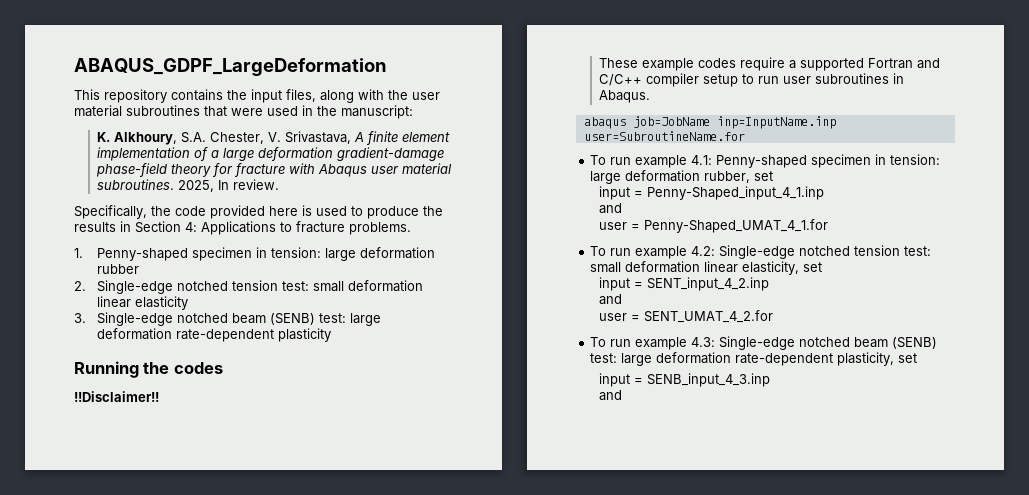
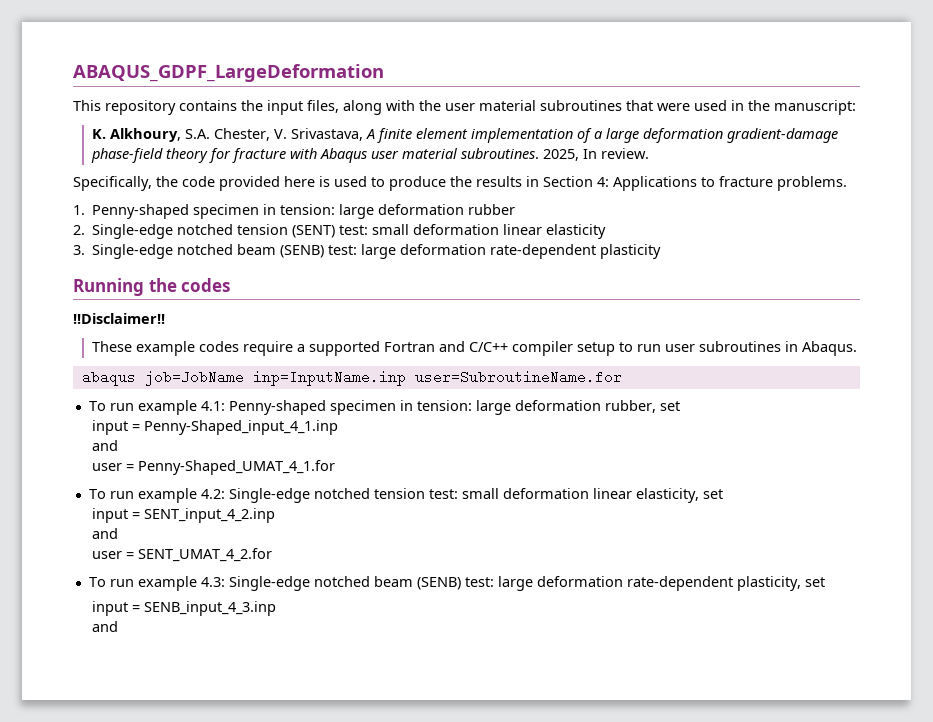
(279, 285) none -> [292,225,336,238] (SENT)

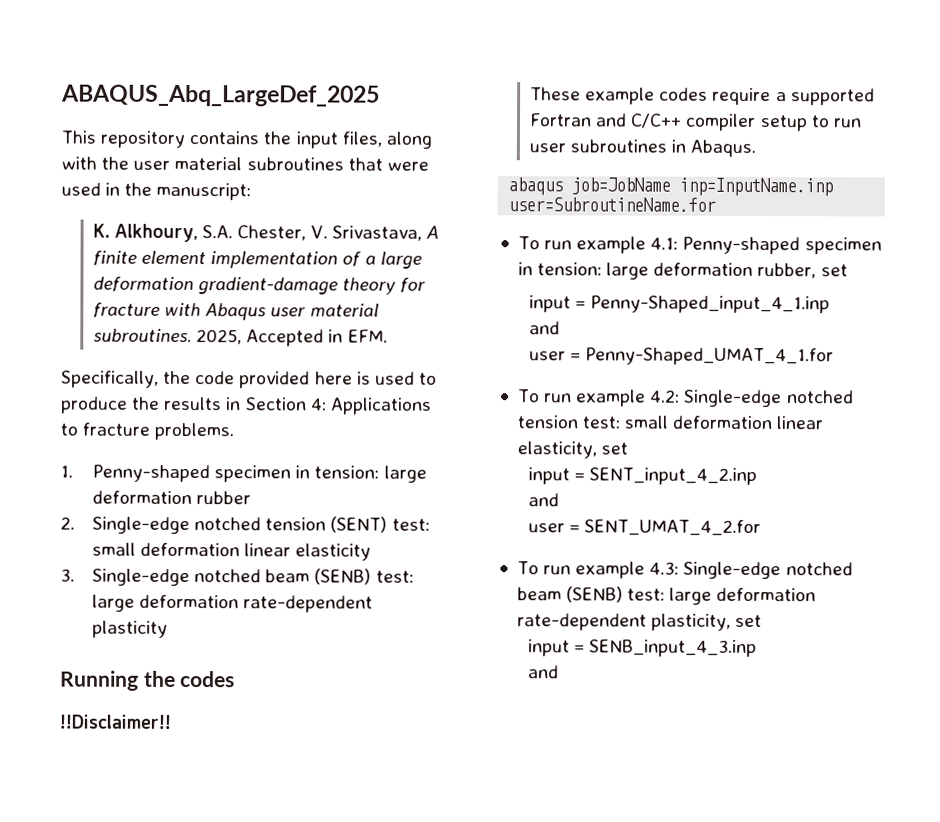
[73,64,384,82] ABAQUS_GDPF_LargeDeformation -> [61,84,380,107] ABAQUS_Abq_LargeDef_2025
[91,148,164,163] phase-field -> (339, 286) none
[583,148,650,159] In review. -> [246,329,388,347] Accepted in EFM.

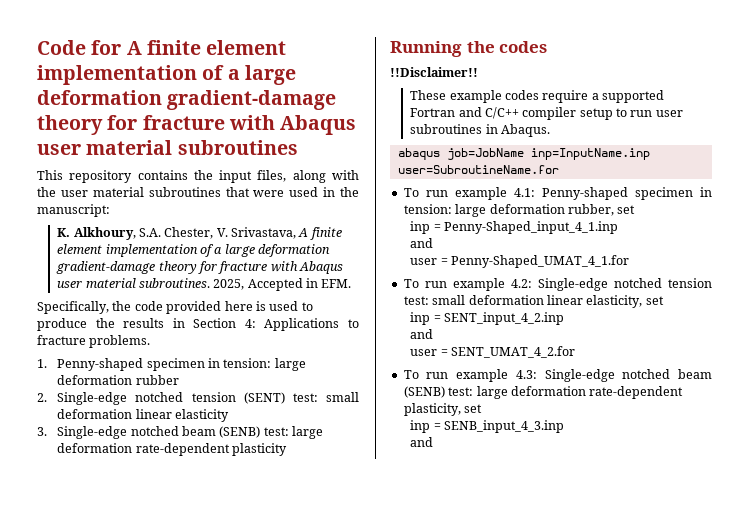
[61,84,380,107] ABAQUS_Abq_LargeDef_2025 -> [37,40,287,55] [37,65,296,85] [37,90,337,110] [37,115,357,135] [37,140,298,155] Code for A finite element implementation of a large deformation gradient-damage theory for fracture with Abaqus user material subroutines
[528,295,571,313] input -> [410,221,431,234] inp
[527,467,570,485] input -> [410,312,431,325] inp
[527,639,570,657] input -> [410,420,431,433] inp

